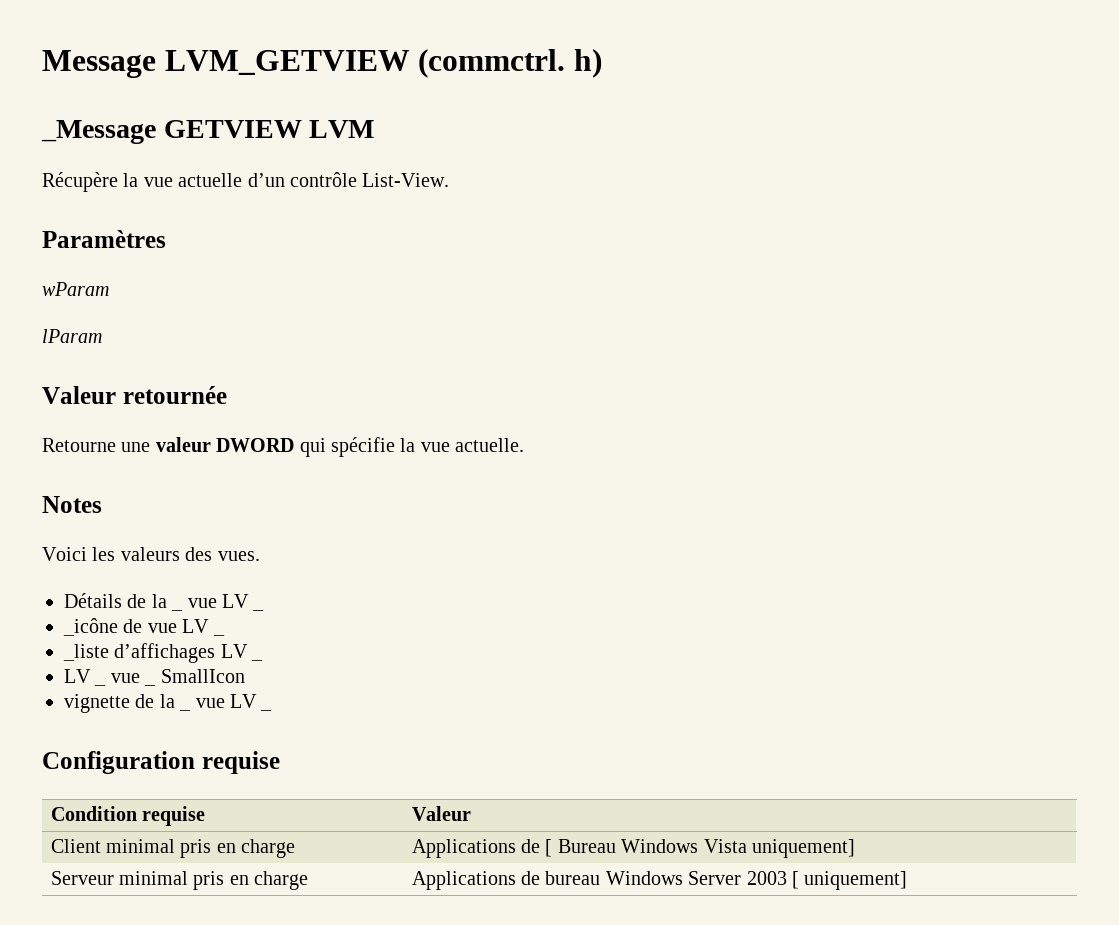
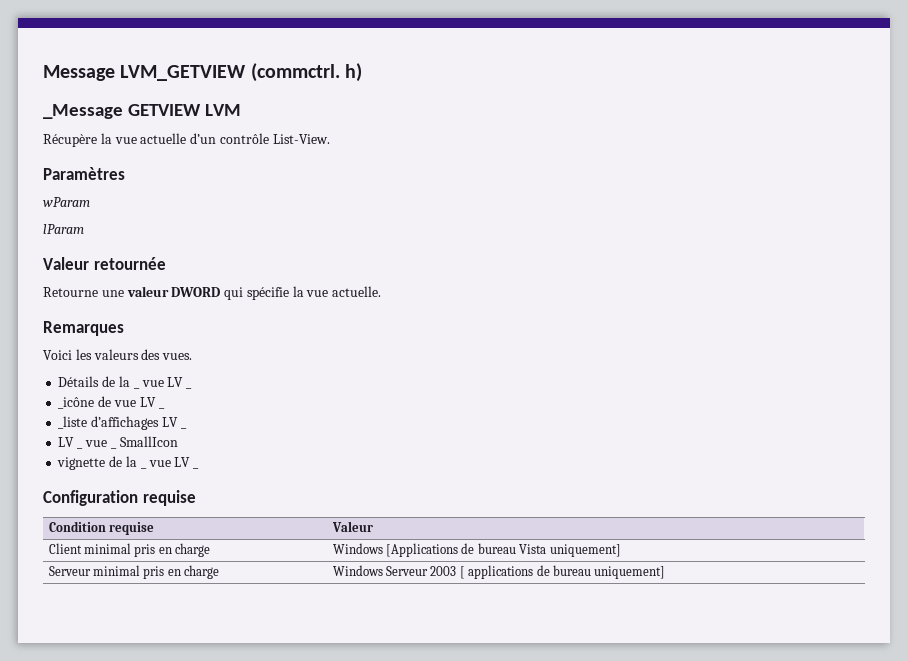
[42,496,102,513] Notes -> [43,321,124,336] Remarques
[411,839,699,858] Applications de [ Bureau Windows -> [332,543,516,557] Windows [Applications de bureau
[411,871,800,890] Applications de bureau Windows Server 2003 [ -> [332,565,591,579] Windows Serveur 2003 [ applications de bureau

